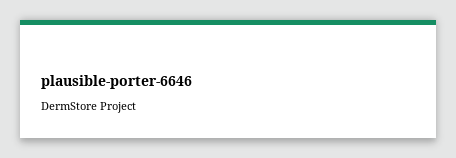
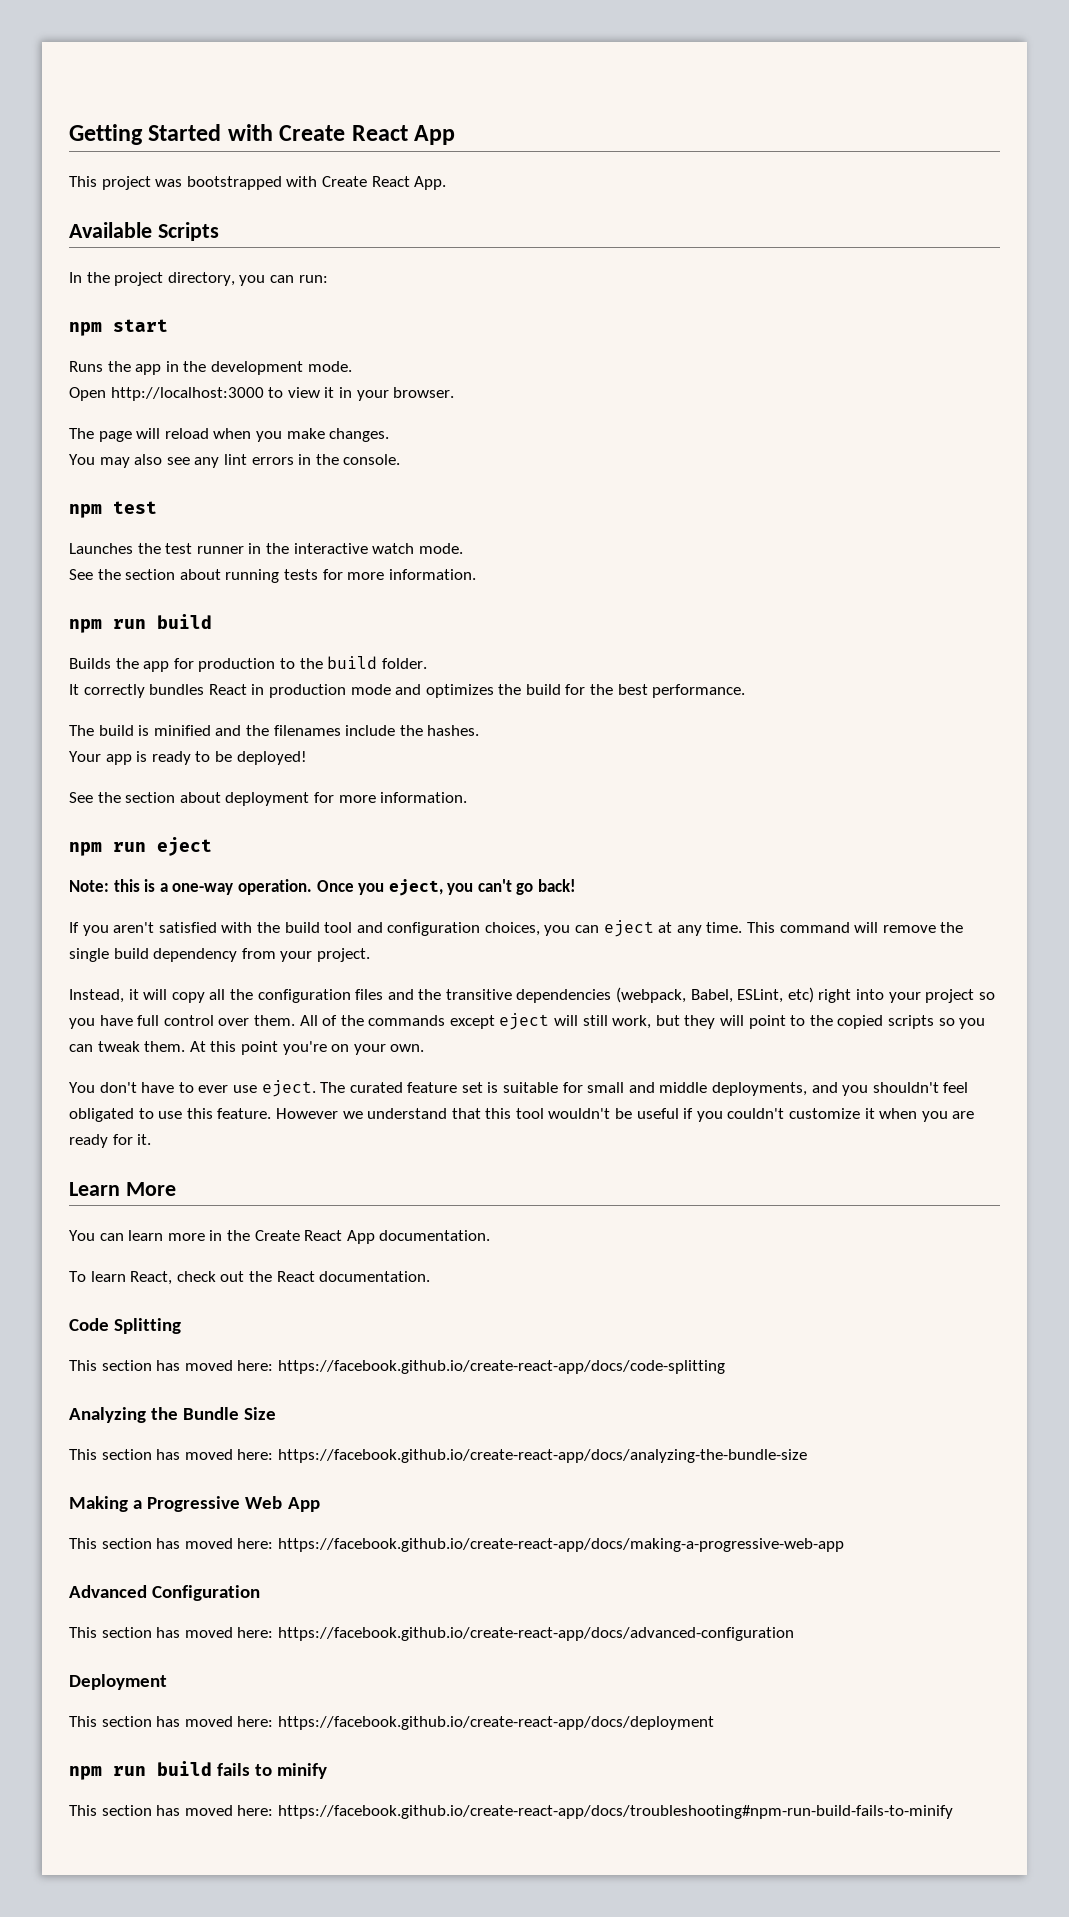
[41,75,192,89] [41,102,136,113] plausible-porter-6646 // DermStore Project -> [69,124,456,145] [69,176,447,190] [69,222,219,241] [69,272,328,286] [69,319,168,336] [69,361,352,375] [69,387,455,401] [69,428,390,442] [69,454,401,468] [69,501,157,518] [69,543,463,554] [69,569,476,583] [69,614,212,633] [69,656,427,672] [69,684,746,698] [69,725,480,736] [69,751,307,765] [69,792,468,806] [69,837,212,856] [69,879,577,896] [69,920,964,937] [69,948,370,962] [69,987,995,1003] [69,1013,986,1030] [69,1041,425,1055] [69,1080,969,1097] [69,1108,975,1122] [69,1134,152,1148] [69,1182,176,1196] [69,1230,491,1244] [69,1271,431,1285] [69,1318,182,1334] [69,1360,725,1374] [69,1407,277,1423] [69,1449,807,1463] [69,1496,320,1512] [69,1538,844,1552] [69,1585,261,1601] [69,1627,794,1641] [69,1674,167,1690] [69,1716,714,1730] [69,1761,328,1780] [69,1805,953,1819] Getting Started with Create React App // This project was bootstrapped with Create React App. // Available Scripts // In the project directory, you can run: // npm start // Runs the app in the development mode. // Open http://localhost:3000 to view it in your browser. // The page will reload when you make changes. // You may also see any lint errors in the console. // npm test // Launches the test runner in the interactive watch mode. // See the section about running tests for more information. // npm run build // Builds the app for production to the build folder. // It correctly bundles React in production mode and optimizes the build for the best performance. // The build is minified and the filenames include the hashes. // Your app is ready to be deployed! // See the section about deployment for more information. // npm run eject // Note: this is a one-way operation. Once you eject, you can't go back! // If you aren't satisfied with the build tool and configuration choices, you can eject at any time. This command will remove the single build dependency from your project. // Instead, it will copy all the configuration files and the transitive dependencies (webpack, Babel, ESLint, etc) right into your project so you have full control over them. All of the commands except eject will still work, but they will point to the copied scripts so you can tweak them. At this point you're on your own. // You don't have to ever use eject. The curated feature set is suitable for small and middle deployments, and you shouldn't feel obligated to use this feature. However we understand that this tool wouldn't be useful if you couldn't customize it when you are ready for it. // Learn More // You can learn more in the Create React App documentation. // To learn React, check out the React documentation. // Code Splitting // This section has moved here: https://facebook.github.io/create-react-app/docs/code-splitting // Analyzing the Bundle Size // This section has moved here: https://facebook.github.io/create-react-app/docs/analyzing-the-bundle-size // Making a Progressive Web App // This section has moved here: https://facebook.github.io/create-react-app/docs/making-a-progressive-web-app // Advanced Configuration // This section has moved here: https://facebook.github.io/create-react-app/docs/advanced-configuration // Deployment // This section has moved here: https://facebook.github.io/create-react-app/docs/deployment // npm run build fails to minify // This section has moved here: https://facebook.github.io/create-react-app/docs/troubleshooting#npm-run-build-fails-to-minify

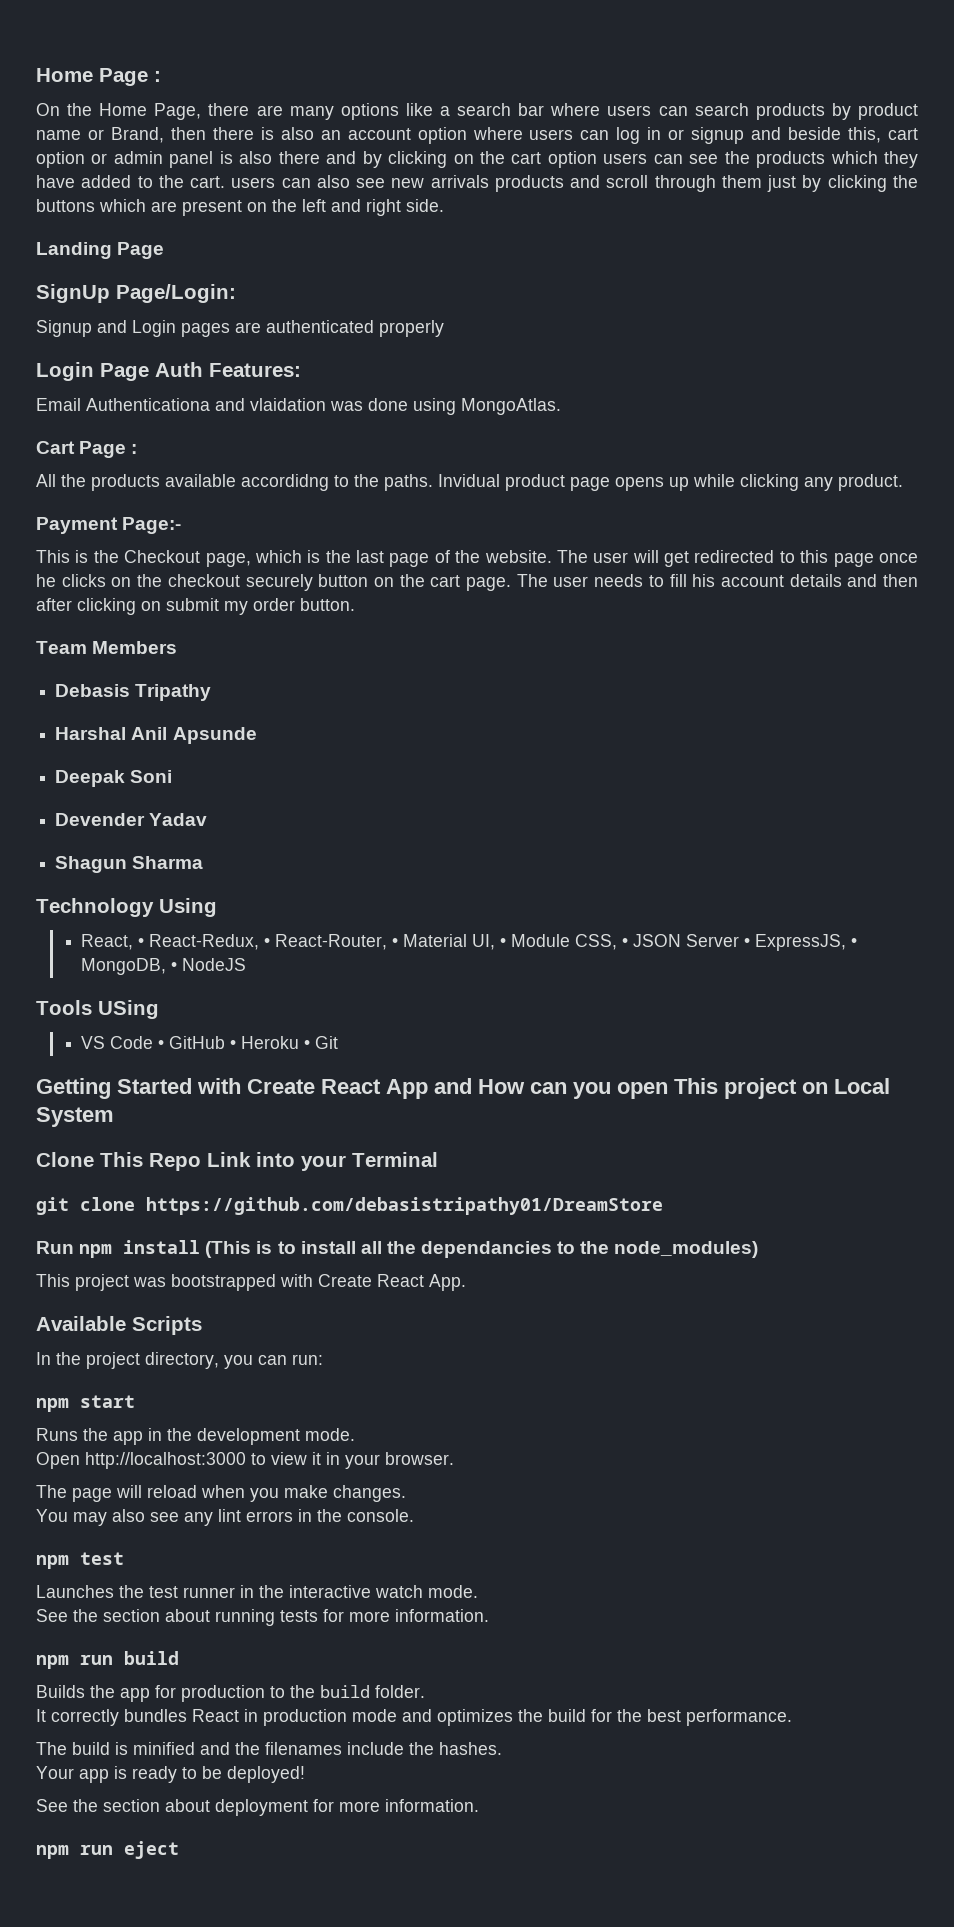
(69, 134) none -> [36,68,161,86] [36,103,918,120] [36,127,919,144] [36,151,919,168] [36,175,919,192] [36,199,444,216] [36,242,165,259] [36,284,236,303] [36,320,444,337] [36,362,301,381] [36,398,561,415] [36,441,138,458] [36,474,903,491] [36,517,182,534] [36,550,919,567] [36,574,919,591] [36,598,355,615] [36,641,178,654] [55,684,212,701] [55,727,257,744] [55,770,173,787] [55,813,208,826] [55,856,204,873] [36,898,217,917] [81,934,858,951] [81,958,247,975] [36,1000,159,1019] [81,1036,339,1049] Home Page : // On the Home Page, there are many options like a search bar where users can search products by product name or Brand, then there is also an account option where users can log in or signup and beside this, cart option or admin panel is also there and by clicking on the cart option users can see the products which they have added to the cart. users can also see new arrivals products and scroll through them just by clicking the buttons which are present on the left and right side. // Landing Page // SignUp Page/Login: // Signup and Login pages are authenticated properly // Login Page Auth Features: // Email Authenticationa and vlaidation was done using MongoAtlas. // Cart Page : // All the products available accordidng to the paths. Invidual product page opens up while clicking any product. // Payment Page:- // This is the Checkout page, which is the last page of the website. The user will get redirected to this page once he clicks on the checkout securely button on the cart page. The user needs to fill his account details and then after clicking on submit my order button. // Team Members // Debasis Tripathy // Harshal Anil Apsunde // Deepak Soni // Devender Yadav // Shagun Sharma // Technology Using // React, • React-Redux, • React-Router, • Material UI, • Module CSS, • JSON Server • ExpressJS, • MongoDB, • NodeJS // Tools USing // VS Code • GitHub • Heroku • Git //
(456, 135) none -> [434,1078,890,1099] [36,1107,114,1127] [36,1152,438,1171] [36,1197,663,1215] [36,1240,759,1258] and How can you open This project on Local System // Clone This Repo Link into your Terminal // git clone https://github.com/debasistripathy01/DreamStore // Run npm install (This is to install all the dependancies to the node_modules)
[69,879,577,896] [69,920,964,937] [69,948,370,962] [69,987,995,1003] [69,1013,986,1030] [69,1041,425,1055] [69,1080,969,1097] [69,1108,975,1122] [69,1134,152,1148] [69,1182,176,1196] [69,1230,491,1244] [69,1271,431,1285] [69,1318,182,1334] [69,1360,725,1374] [69,1407,277,1423] [69,1449,807,1463] [69,1496,320,1512] [69,1538,844,1552] [69,1585,261,1601] [69,1627,794,1641] [69,1674,167,1690] [69,1716,714,1730] [69,1761,328,1780] [69,1805,953,1819] // Note: this is a one-way operation. Once you eject, you can't go back! // If you aren't satisfied with the build tool and configuration choices, you can eject at any time. This command will remove the single build dependency from your project. // Instead, it will copy all the configuration files and the transitive dependencies (webpack, Babel, ESLint, etc) right into your project so you have full control over them. All of the commands except eject will still work, but they will point to the copied scripts so you can tweak them. At this point you're on your own. // You don't have to ever use eject. The curated feature set is suitable for small and middle deployments, and you shouldn't feel obligated to use this feature. However we understand that this tool wouldn't be useful if you couldn't customize it when you are ready for it. // Learn More // You can learn more in the Create React App documentation. // To learn React, check out the React documentation. // Code Splitting // This section has moved here: https://facebook.github.io/create-react-app/docs/code-splitting // Analyzing the Bundle Size // This section has moved here: https://facebook.github.io/create-react-app/docs/analyzing-the-bundle-size // Making a Progressive Web App // This section has moved here: https://facebook.github.io/create-react-app/docs/making-a-progressive-web-app // Advanced Configuration // This section has moved here: https://facebook.github.io/create-react-app/docs/advanced-configuration // Deployment // This section has moved here: https://facebook.github.io/create-react-app/docs/deployment // npm run build fails to minify // This section has moved here: https://facebook.github.io/create-react-app/docs/troubleshooting#npm-run-build-fails-to-minify -> (179, 1850) none

